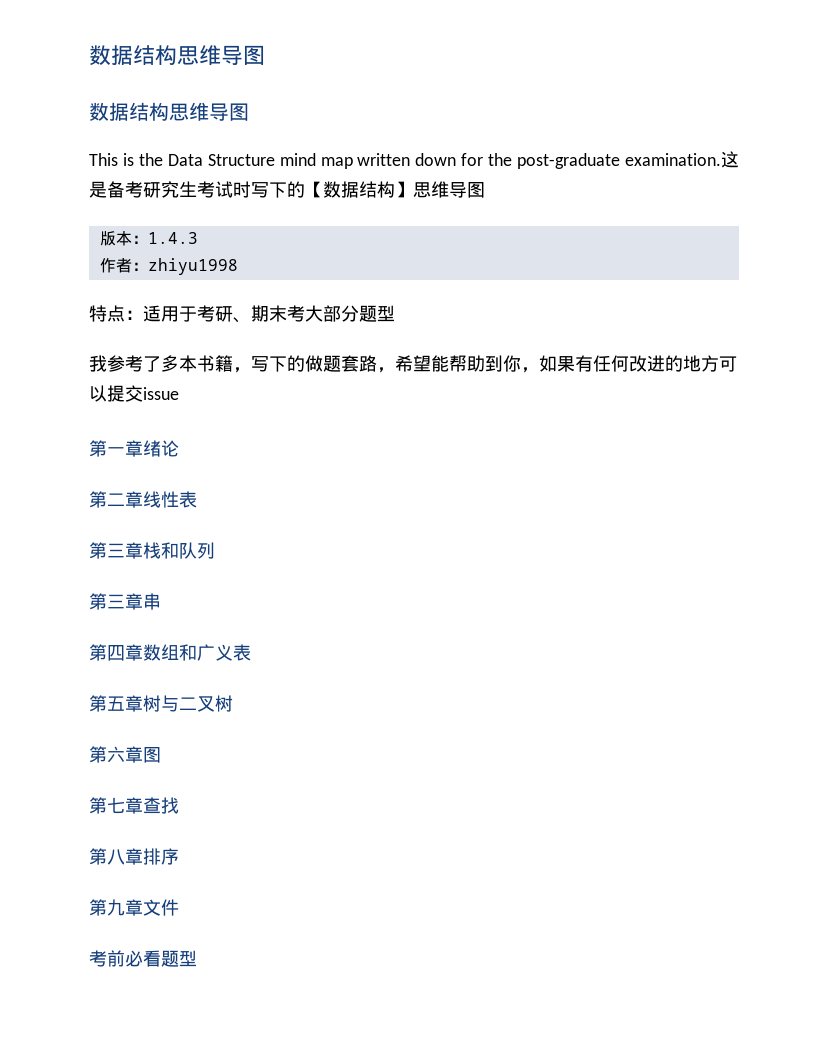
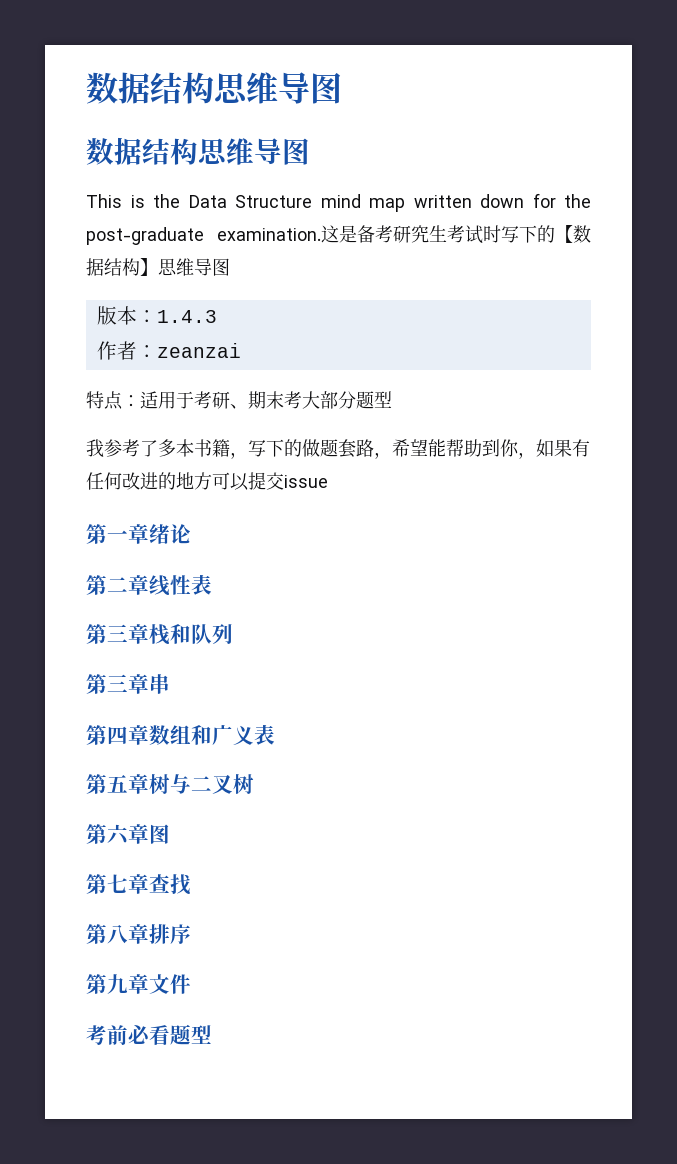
[147,258,238,275] zhiyu1998 -> [156,343,241,358] zeanzai

